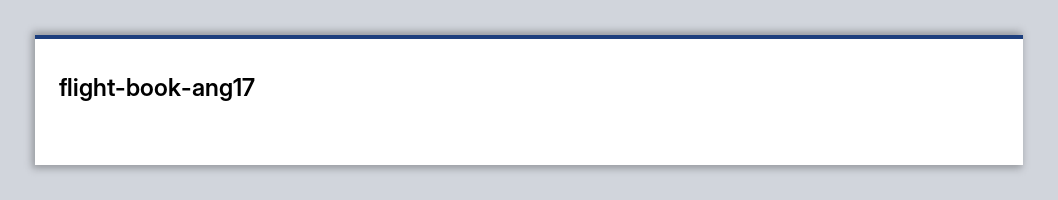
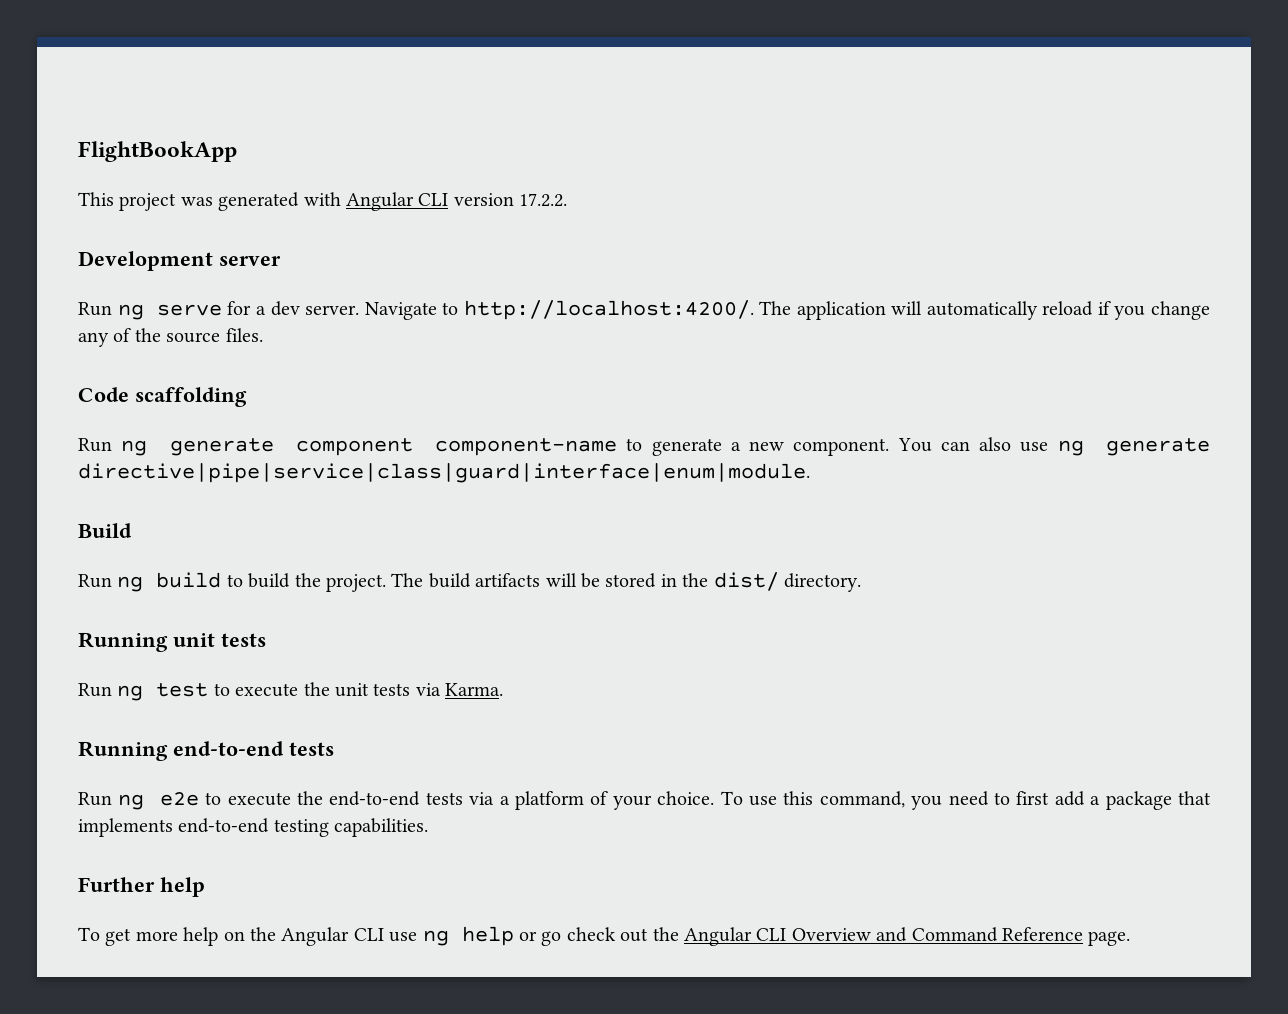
[59,78,255,101] flight-book-ang17 -> [78,141,237,162] [78,192,568,211] [78,251,281,271] [78,300,1211,320] [78,328,263,347] [78,387,247,407] [78,437,1210,456] [78,463,810,483] [78,523,132,538] [78,572,861,592] [78,632,266,652] [78,682,504,701] [78,741,334,761] [78,791,1212,810] [78,818,429,837] [78,877,205,897] [78,926,1131,946] FlightBookApp // This project was generated with Angular CLI version 17.2.2. // Development server // Run ng serve for a dev server. Navigate to http://localhost:4200/. The application will automatically reload if you change any of the source files. // Code scaffolding // Run ng generate component component-name to generate a new component. You can also use ng generate directive|pipe|service|class|guard|interface|enum|module. // Build // Run ng build to build the project. The build artifacts will be stored in the dist/ directory. // Running unit tests // Run ng test to execute the unit tests via Karma. // Running end-to-end tests // Run ng e2e to execute the end-to-end tests via a platform of your choice. To use this command, you need to first add a package that implements end-to-end testing capabilities. // Further help // To get more help on the Angular CLI use ng help or go check out the Angular CLI Overview and Command Reference page.

